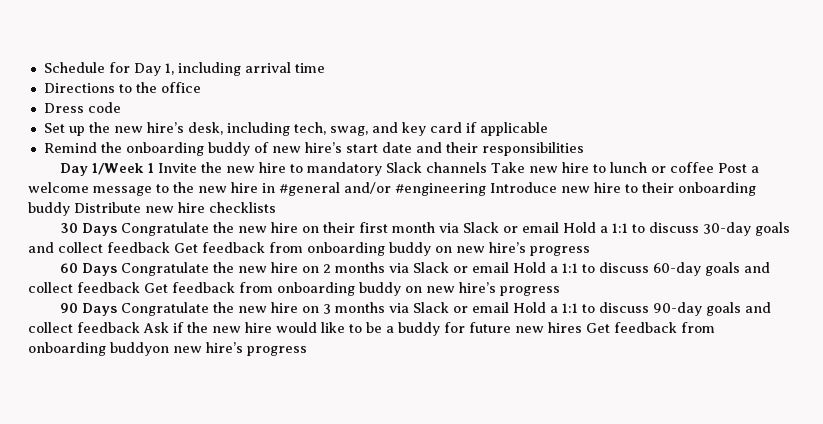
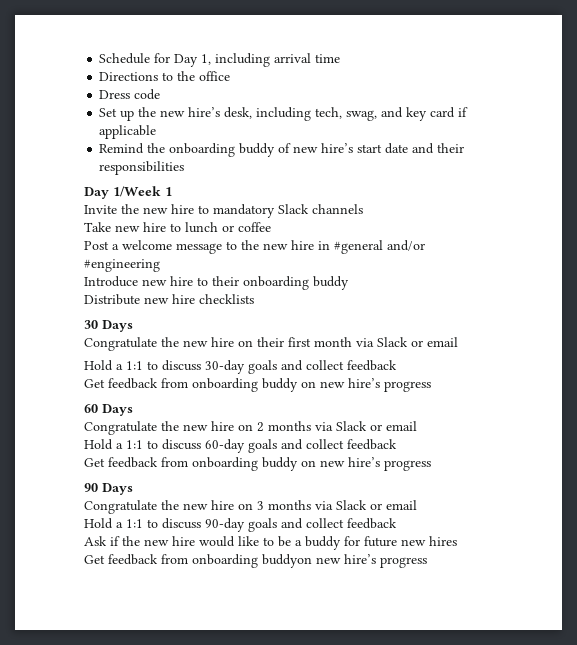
(155, 168) none -> (172, 191) //
(488, 167) none -> (363, 209) //
(715, 167) none -> (271, 227) //
(486, 189) none -> (160, 265) //
(70, 209) none -> (349, 283) //
(118, 229) none -> (133, 326) //
(560, 227) none -> (458, 342) //
(170, 247) none -> (397, 365) //
(118, 269) none -> (133, 410) //
(510, 267) none -> (417, 426) //
(140, 287) none -> (397, 444) //
(118, 309) none -> (133, 489) //
(510, 307) none -> (417, 505) //
(140, 327) none -> (397, 523) //
(582, 327) none -> (457, 541) //

